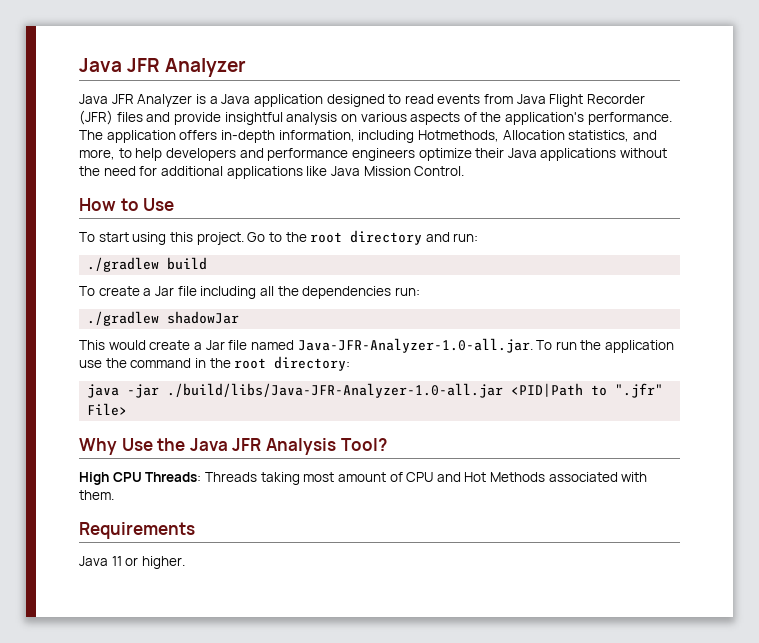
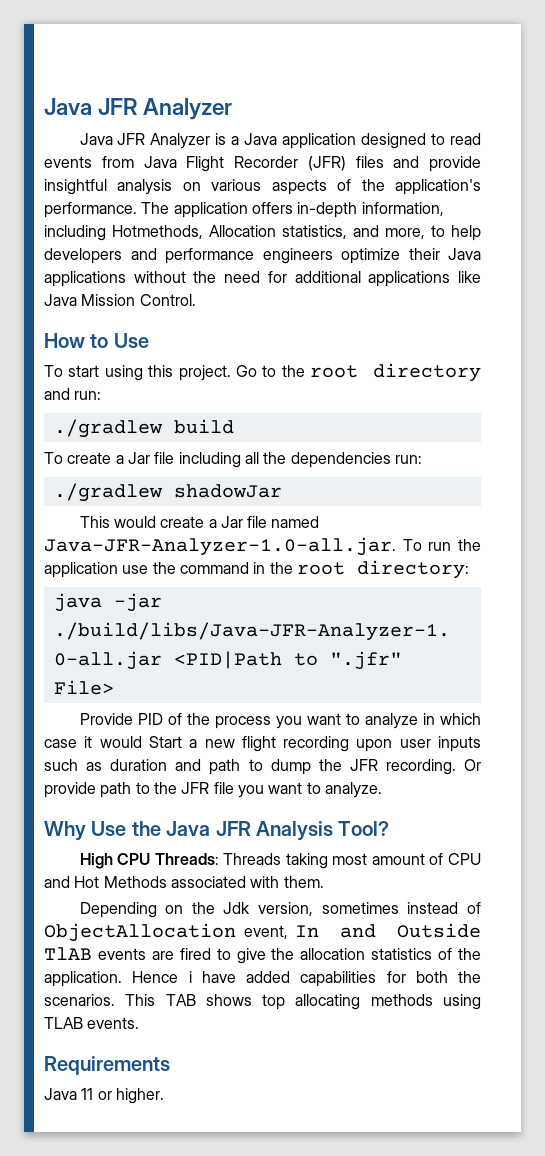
(128, 409) none -> [79,713,482,729] [44,736,482,752] [44,759,482,775] [44,782,382,798] // Provide PID of the process you want to analyze in which case it would Start a new flight recording upon user inputs such as duration and path to dump the JFR recording. Or provide path to the JFR file you want to analyze.
(114, 495) none -> [79,902,482,918] [44,923,481,942] [44,947,481,964] [44,971,481,987] [44,994,481,1010] [44,1017,140,1029] // Depending on the Jdk version, sometimes instead of ObjectAllocation event, In and Outside TlAB events are fired to give the allocation statistics of the application. Hence i have added capabilities for both the scenarios. This TAB shows top allocating methods using TLAB events.

